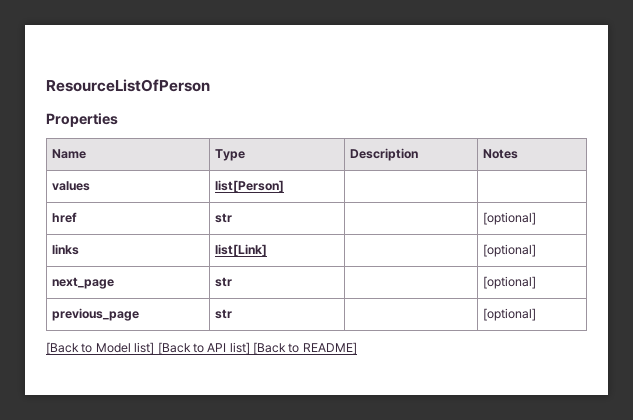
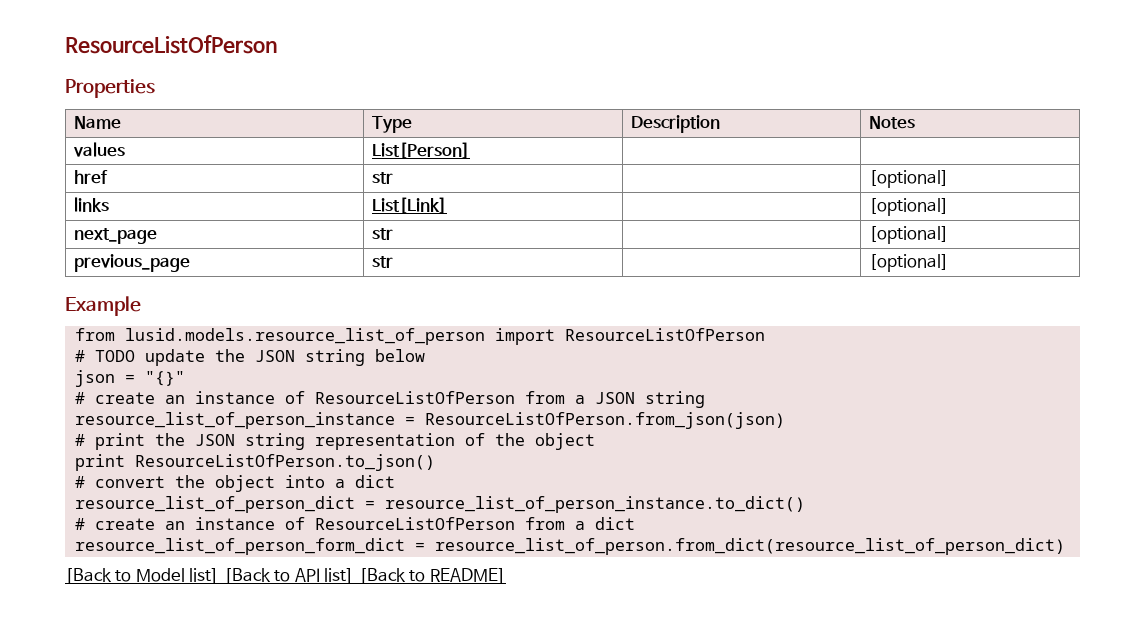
[215,180,285,193] list[Person] -> [371,142,470,159] List[Person]
[215,244,268,257] list[Link] -> [371,197,447,214] List[Link]
(537, 314) none -> [65,296,141,316] [74,328,765,345] [74,349,425,366] [74,370,185,387] [74,391,705,408] [74,412,785,429] [74,433,595,450] [74,454,435,471] [74,475,395,492] [74,496,805,513] [74,517,635,530] [74,538,1065,555] // Example // from lusid.models.resource_list_of_person import ResourceListOfPerson // # TODO update the JSON string below // json = "{}" // # create an instance of ResourceListOfPerson from a JSON string // resource_list_of_person_instance = ResourceListOfPerson.from_json(json) // # print the JSON string representation of the object // print ResourceListOfPerson.to_json() // # convert the object into a dict // resource_list_of_person_dict = resource_list_of_person_instance.to_dict() // # create an instance of ResourceListOfPerson from a dict // resource_list_of_person_form_dict = resource_list_of_person.from_dict(resource_list_of_person_dict)

